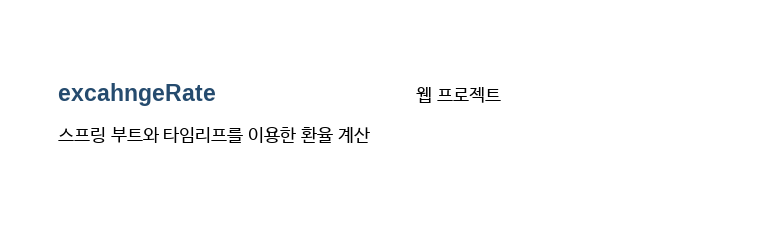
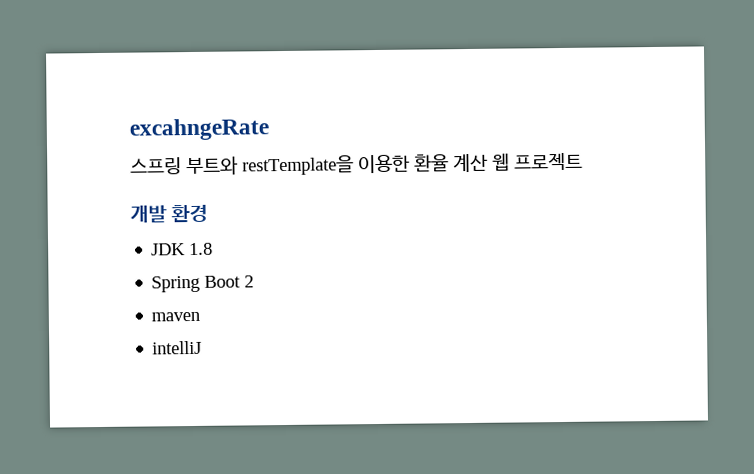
[163,126,244,143] 타임리프를 -> [242,155,354,176] restTemplate을
(501, 95) none -> [130,204,209,223] [151,242,214,256] [151,275,255,293] [151,311,201,322] [152,340,203,355] // 개발 환경 // JDK 1.8 // Spring Boot 2 // maven // intelliJ

